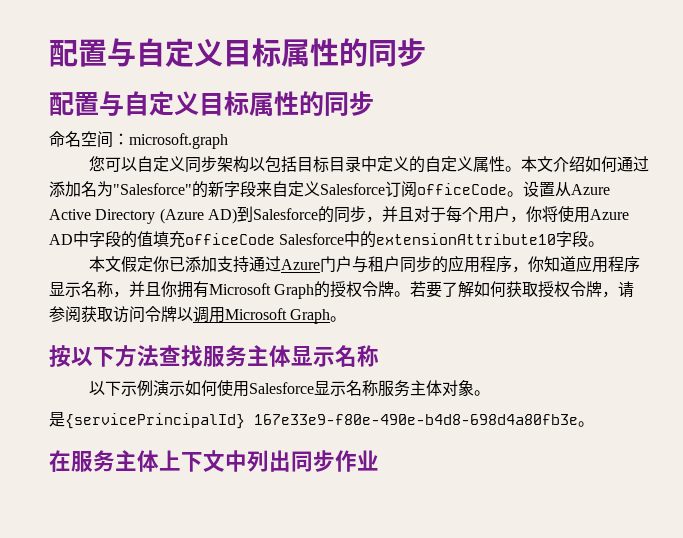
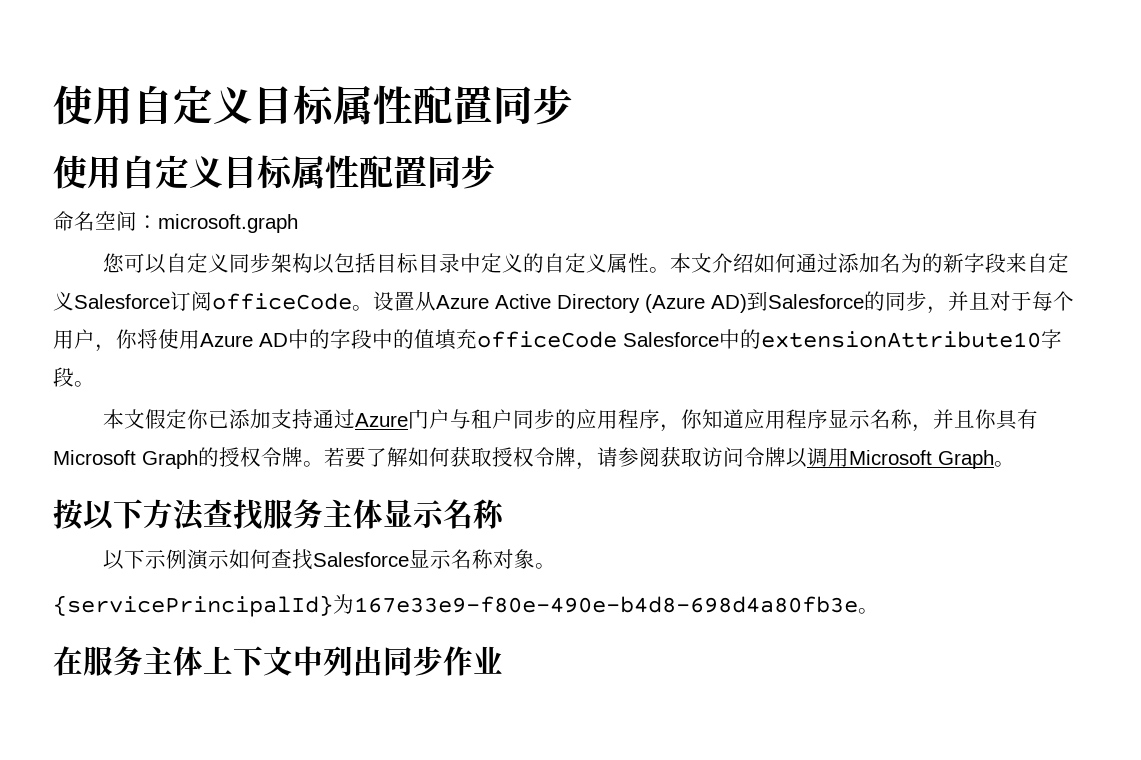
[49,38,426,67] [49,91,324,116] 配置与自定义目标属性的同步 // 配置与自定义目标属性的 -> [53,85,573,125] [53,155,427,189] 使用自定义目标属性配置同步 // 使用自定义目标属性配置
[113,183,192,195] "Salesforce" -> (923, 263) none
[89,231,121,247] 字段 -> [309,329,393,349] 的字段中
[177,281,193,298] 拥 -> [996,410,1019,430] 具
[216,380,249,397] 使用 -> [271,549,314,570] 查找
[377,380,442,397] 服务主体 -> (494, 559) none
[49,412,245,429] 是{servicePrincipalId} -> [53,594,354,617] {servicePrincipalId}为

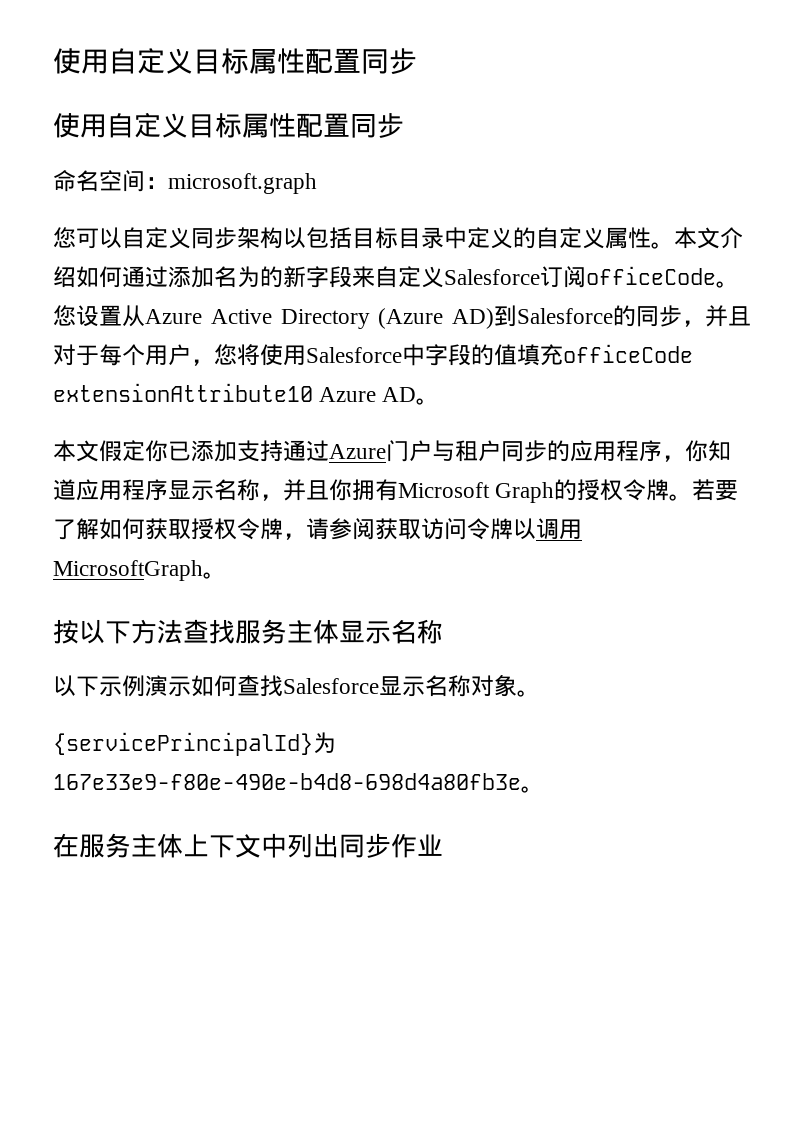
(373, 308) none -> [53,305,76,326] 您
[116,329,1062,350] [53,367,74,387] 你将使用Azure AD中的字段中的值填充officeCode Salesforce中的extensionAttribute10字段 -> [214,344,693,366] [53,383,417,402] 您将使用Salesforce中字段的值填充officeCode extensionAttribute10 Azure AD
[996,410,1019,430] 具 -> [352,479,375,501] 拥
[849,450,994,469] Microsoft Graph -> [53,560,203,581] MicrosoftGraph

